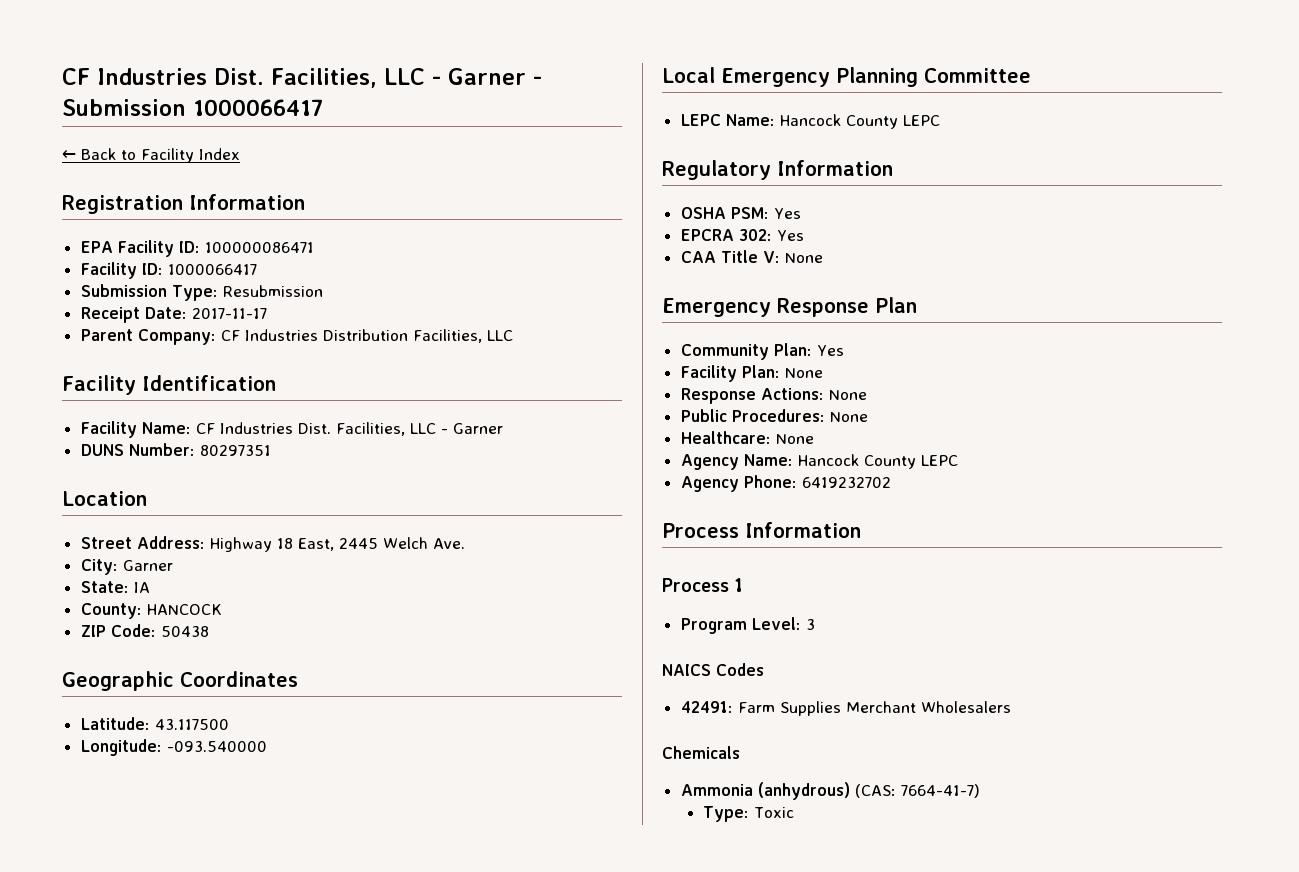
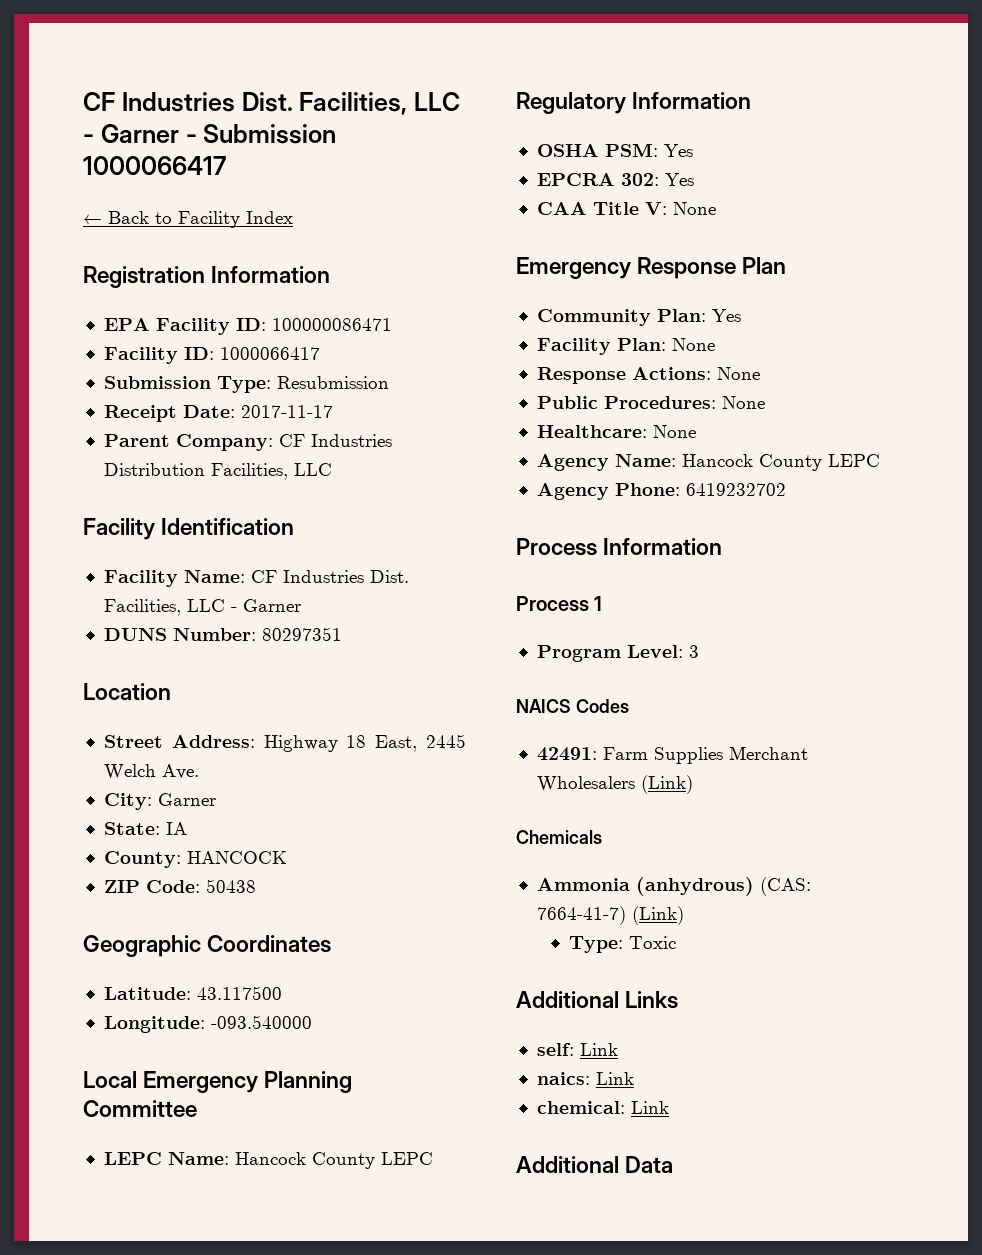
(1011, 707) none -> [640,775,693,794] (Link)
(980, 791) none -> [631,906,684,925] (Link)
(794, 812) none -> [516,991,679,1009] [536,1043,618,1056] [536,1072,634,1085] [536,1101,669,1114] [516,1156,674,1173] // Additional Links // self: Link // naics: Link // chemical: Link // Additional Data

